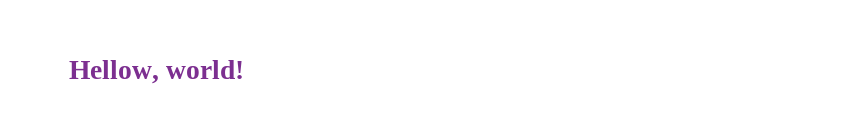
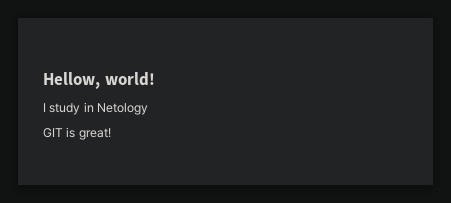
(245, 69) none -> [43,102,149,115] [43,127,111,140] // I study in Netology // GIT is great!

